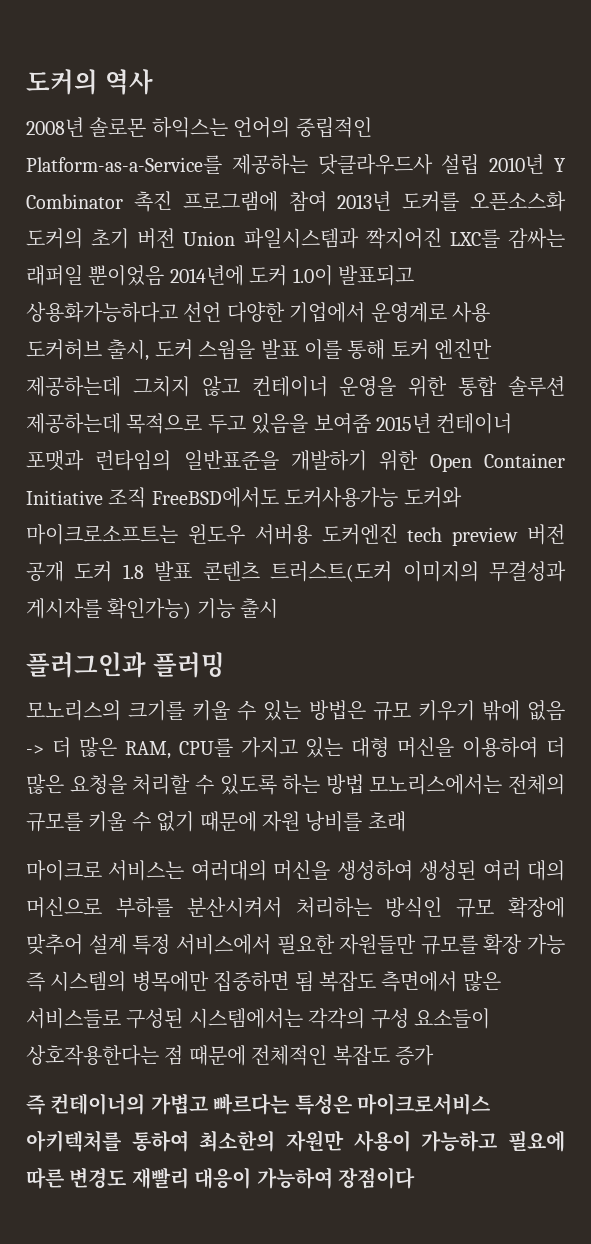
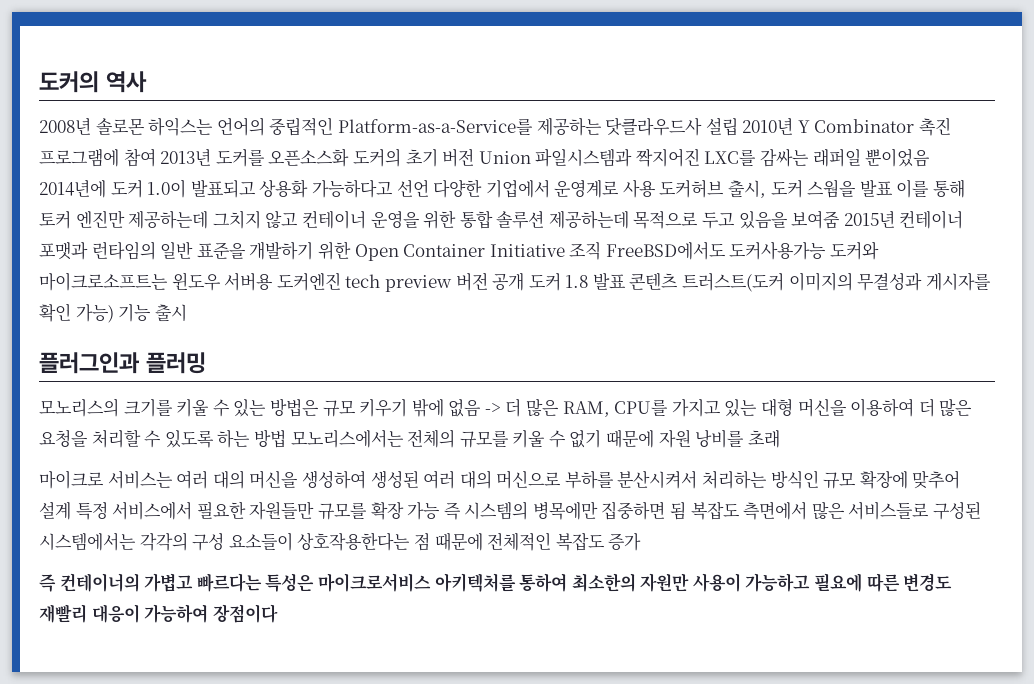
[26,302,178,323] 상용화가능하다고 -> [259,179,393,198] 상용화 가능하다고
[183,450,279,470] 일반표준을 -> [160,242,246,259] 일반 표준을
[107,598,192,619] 확인가능) -> [39,303,114,323] 확인 가능)
[190,860,267,881] 여러대의 -> [176,470,245,489] 여러 대의

